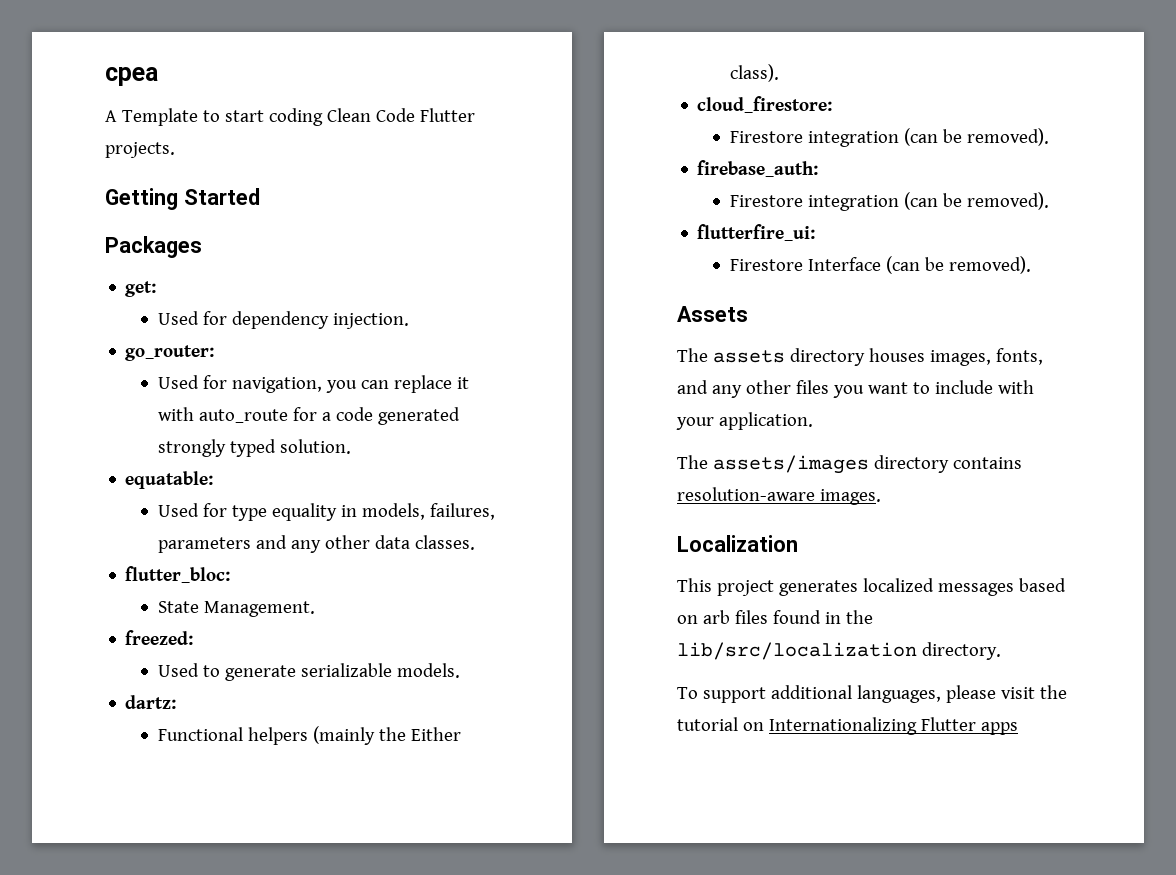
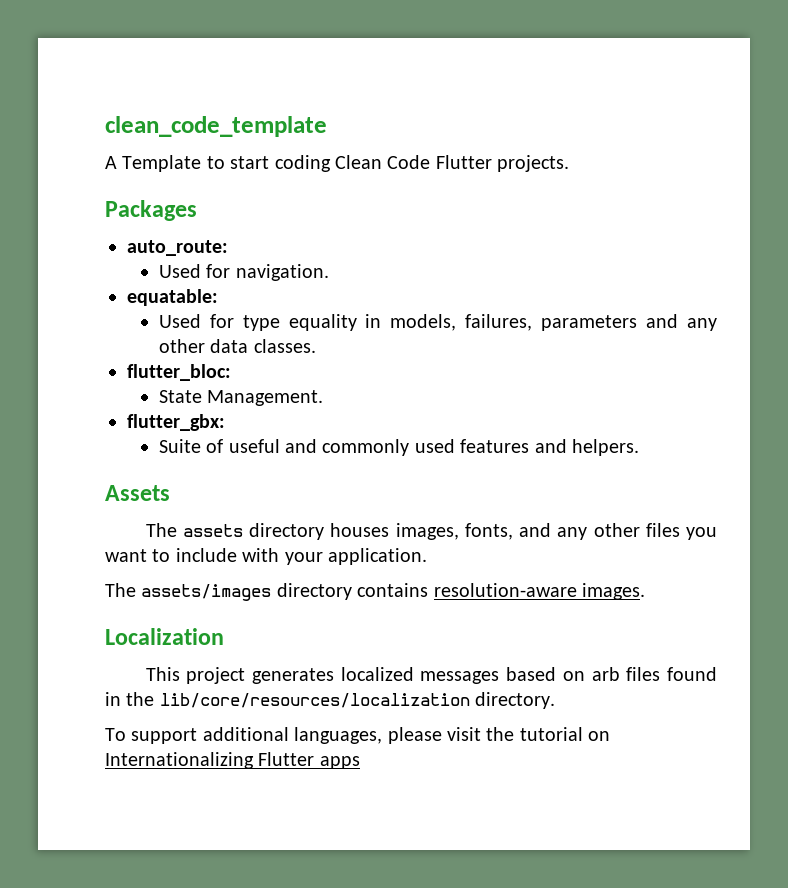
[105,67,158,86] cpea -> [105,116,327,137] clean_code_template
[105,188,260,210] // Getting Started -> (570, 163) none
[125,281,157,297] [157,311,409,329] [125,345,215,361] [157,375,469,393] [157,407,460,425] [157,439,351,457] get: // Used for dependency injection. // go_router: // Used for navigation, you can replace it with auto_route for a code generated strongly typed solution. -> [127,240,228,256] [158,264,329,281] auto_route: // Used for navigation.
[125,630,194,645] [157,663,460,681] [125,695,177,709] [157,726,461,745] [729,64,779,82] [697,96,833,113] [729,128,1049,147] [697,160,819,177] [729,192,1049,211] [697,224,816,241] [729,256,1031,274] freezed: // Used to generate serializable models. // dartz: // Functional helpers (mainly the Either class). // cloud_firestore: // Firestore integration (can be removed). // firebase_auth: // Firestore integration (can be removed). // flutterfire_ui: // Firestore Interface (can be removed). -> [127,414,225,431] [158,439,640,456] flutter_gbx: // Suite of useful and commonly used features and helpers.
[677,642,917,660] lib/src/localization -> [159,693,470,708] lib/core/resources/localization

